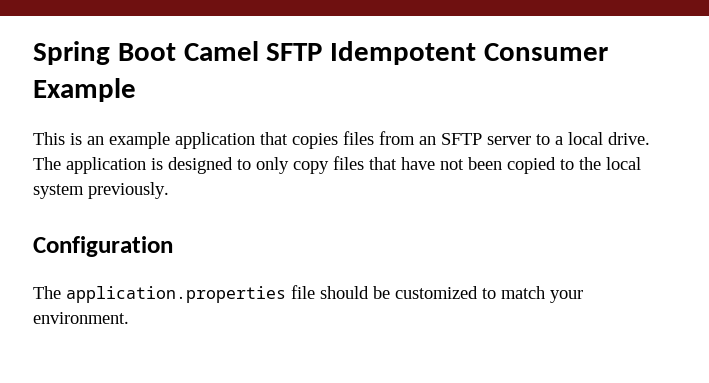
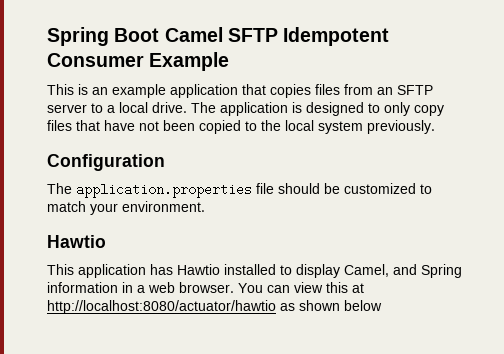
(129, 318) none -> [47,235,106,248] [47,264,462,278] [47,282,364,293] [47,300,382,314] // Hawtio // This application has Hawtio installed to display Camel, and Spring information in a web browser. You can view this at http://localhost:8080/actuator/hawtio as shown below

